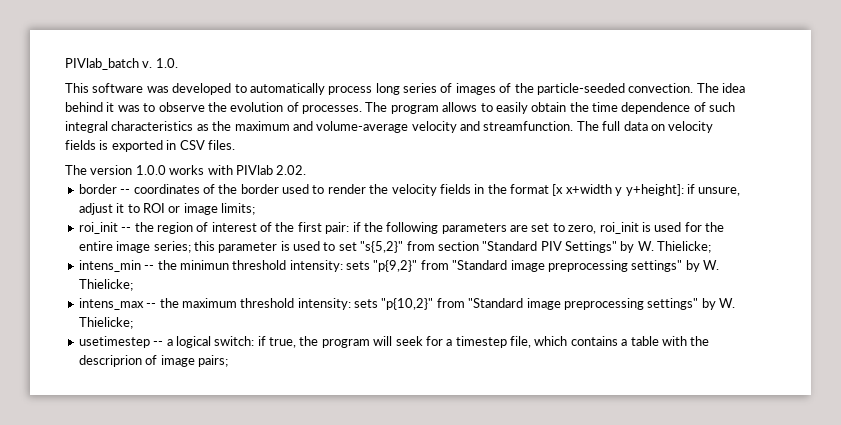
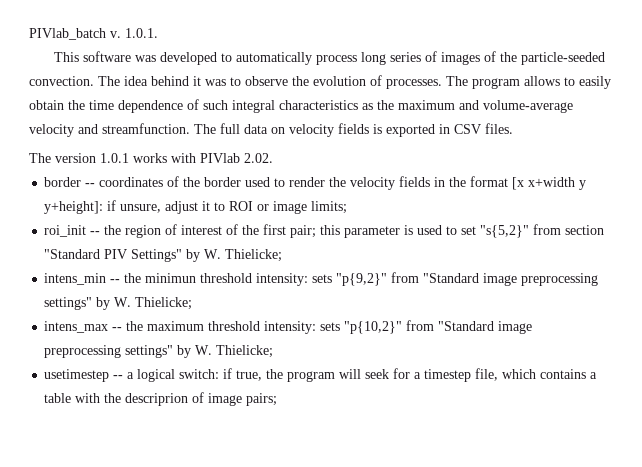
[155,58,178,68] 1.0. -> [125,28,158,38] 1.0.1.
[135,165,166,175] 1.0.0 -> [100,153,129,163] 1.0.1
[325,222,724,234] [78,241,191,253] pair: if the following parameters are set to zero, roi_init is used for the entire image series; -> [290,225,317,238] pair;

